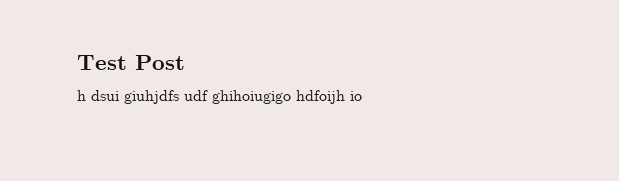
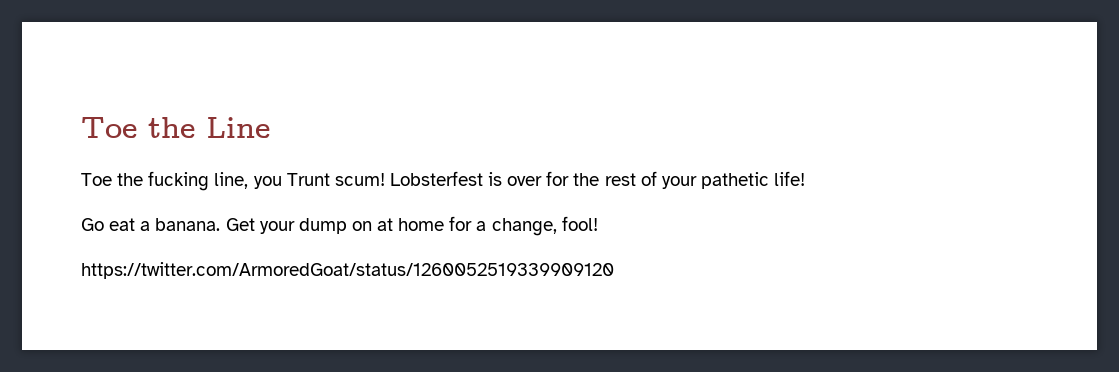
[77,55,185,70] [77,90,362,104] Test Post // h dsui giuhjdfs udf ghihoiugigo hdfoijh io -> [81,117,270,138] [81,171,806,191] [81,216,598,236] [81,262,614,279] Toe the Line // Toe the fucking line, you Trunt scum! Lobsterfest is over for the rest of your pathetic life! // Go eat a banana. Get your dump on at home for a change, fool! // https://twitter.com/ArmoredGoat/status/1260052519339909120

